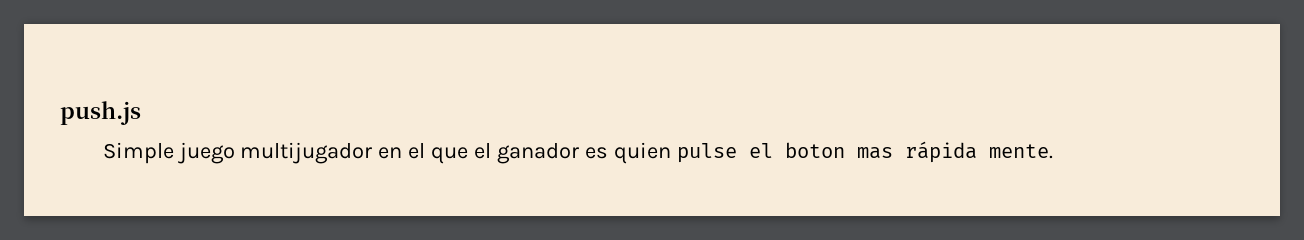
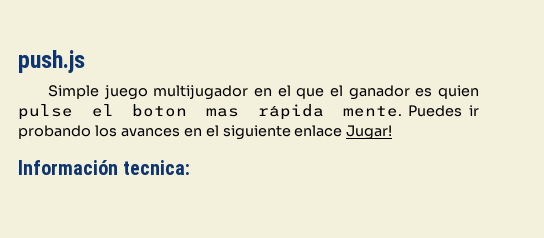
(1053, 151) none -> [408,105,479,117] [18,125,393,140] [18,160,191,175] Puedes ir probando los avances en el siguiente enlace Jugar! // Información tecnica:

